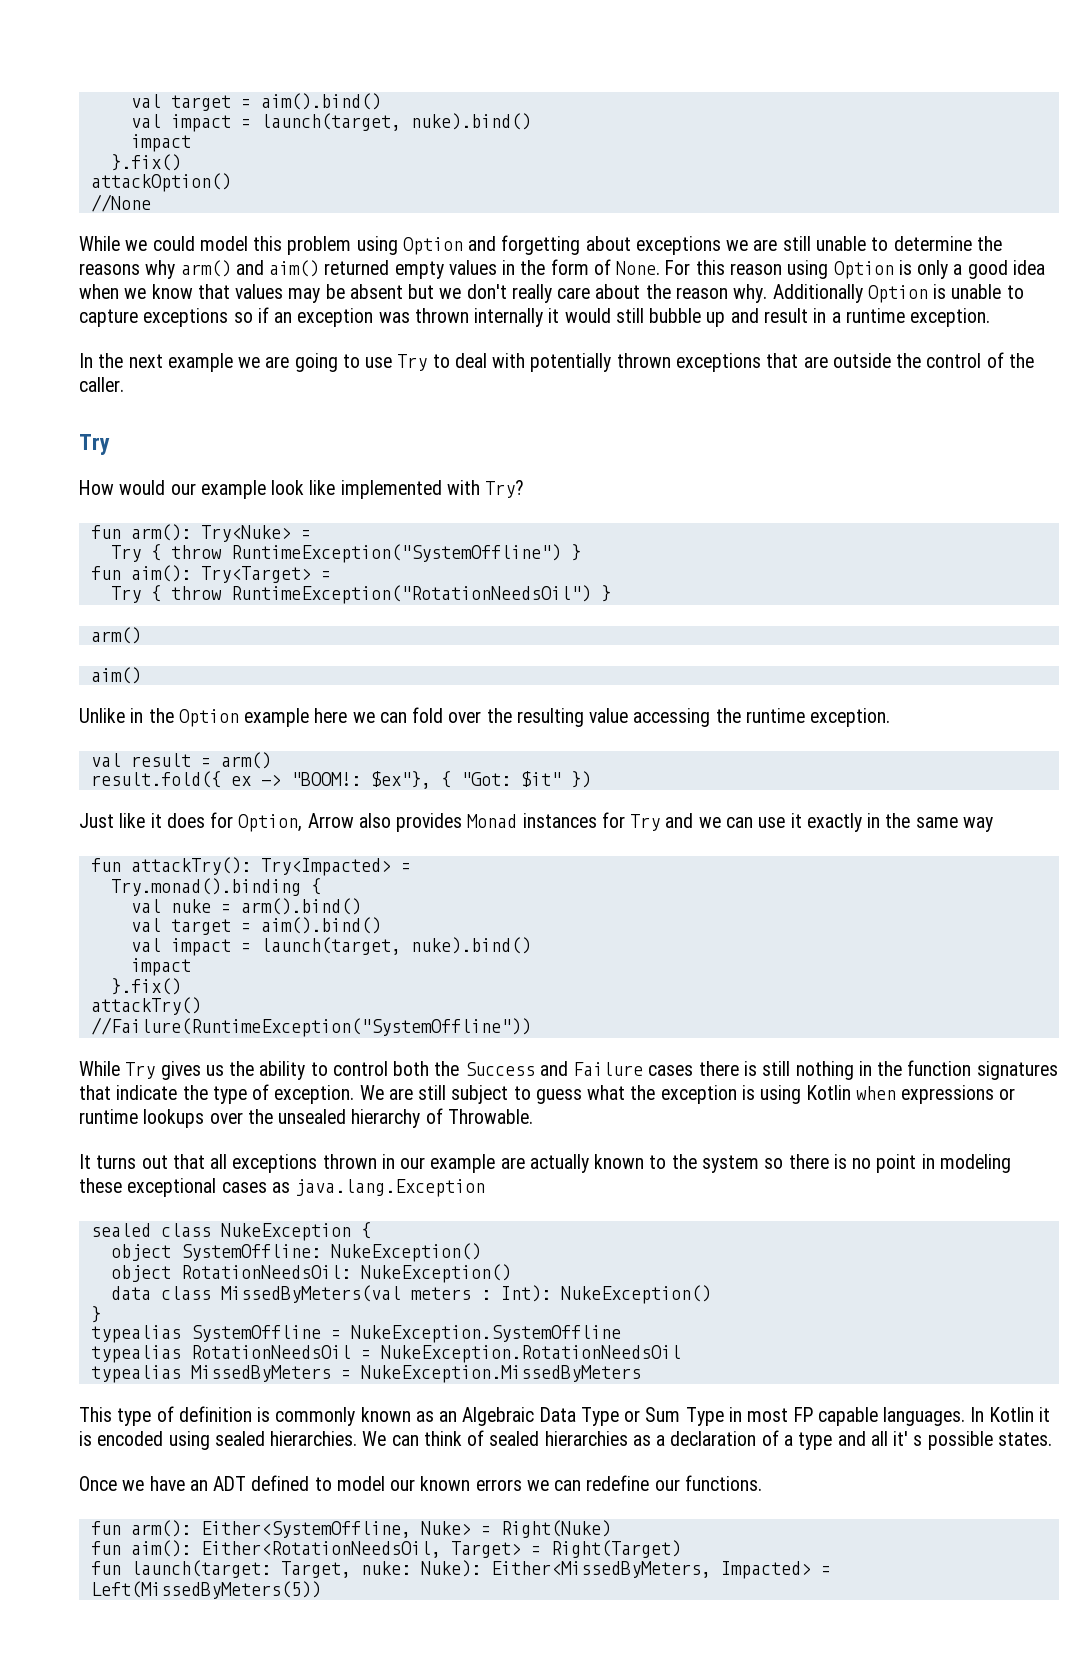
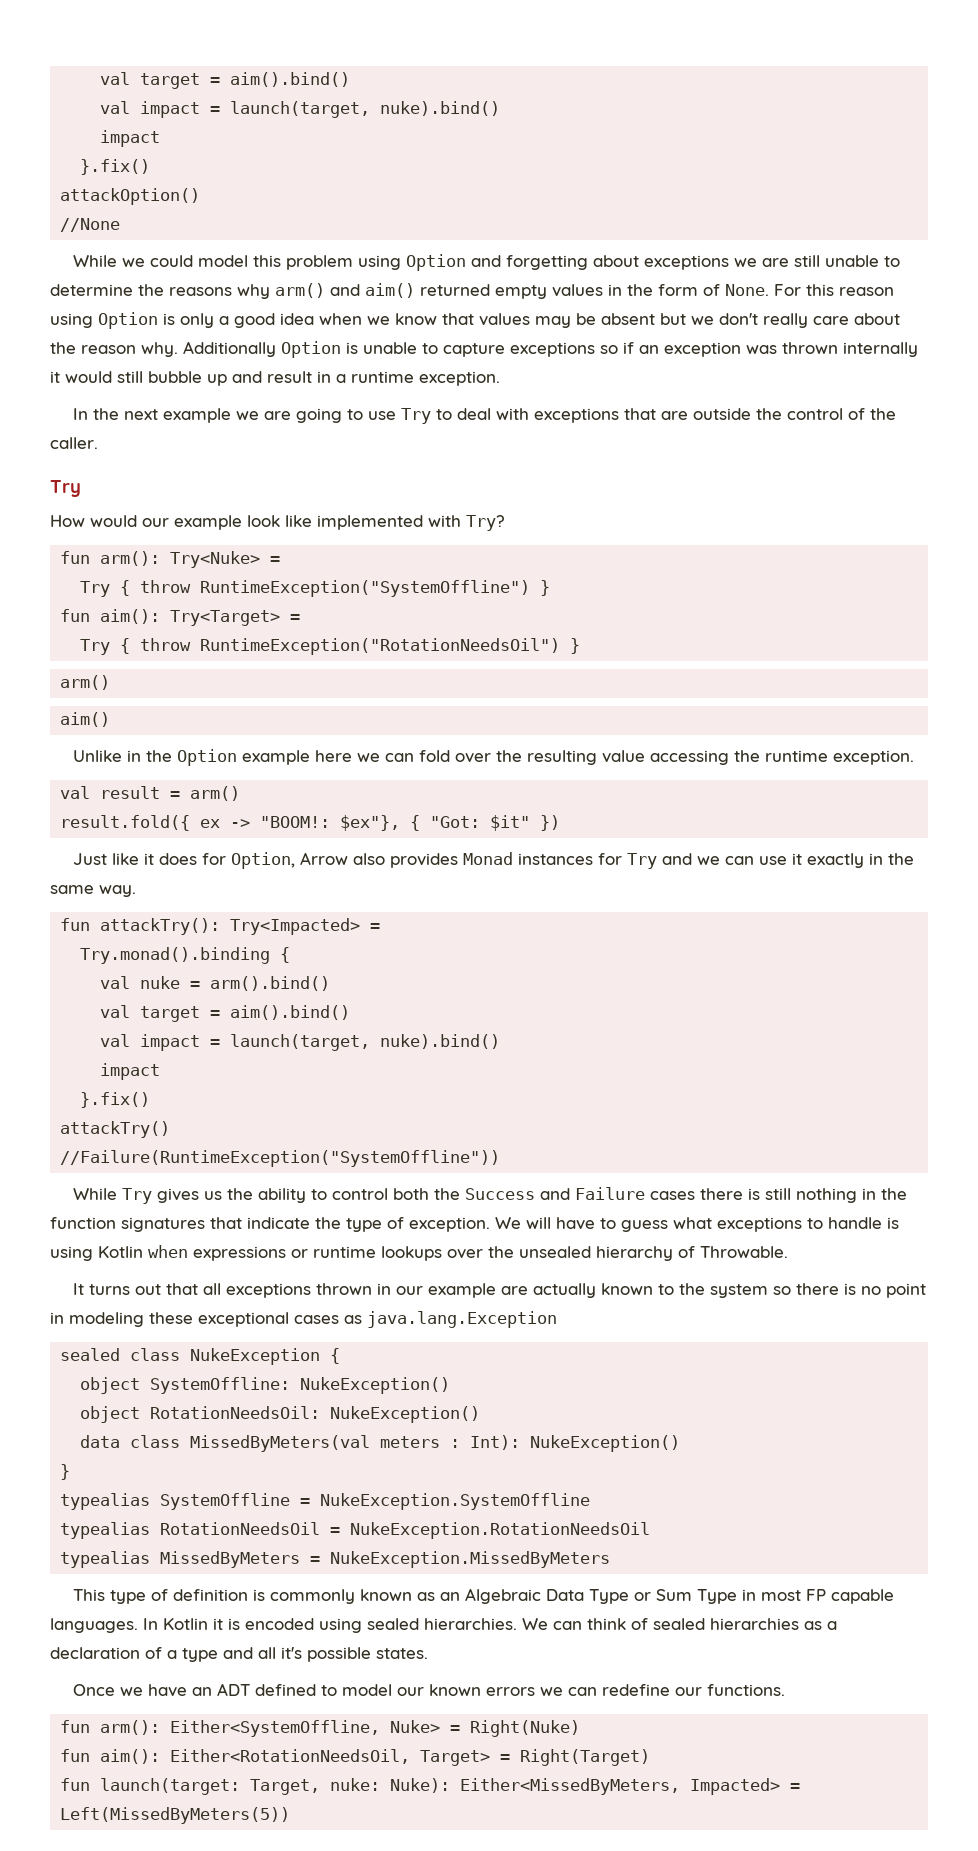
[530,353,671,372] potentially thrown -> (530, 414) none
[962,817,993,832] way -> [99,885,136,897] way.
[388,1085,737,1104] are still subject to guess what the exception -> [526,1217,882,1232] will have to guess what exceptions to handle
[893,1431,923,1446] it' s -> [281,1647,302,1659] it's

